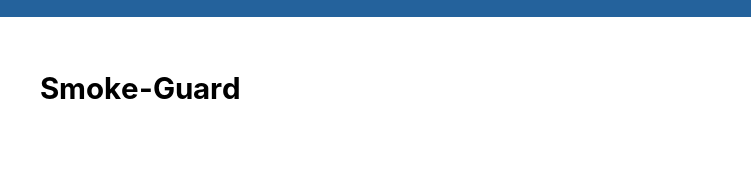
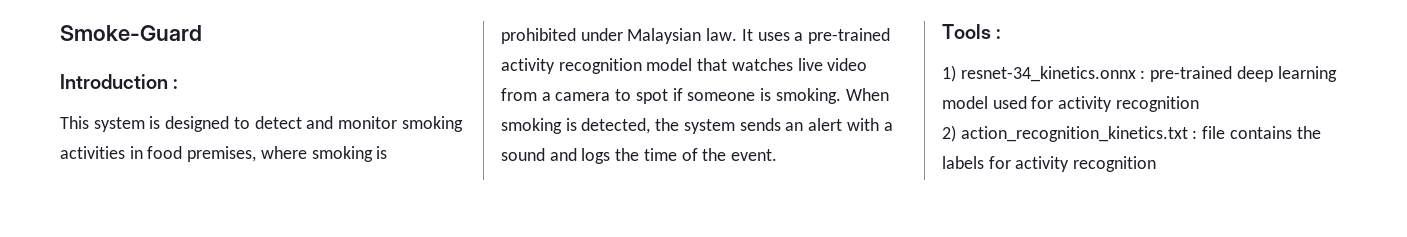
(241, 88) none -> [60,74,179,89] [60,116,463,132] [60,146,388,162] [501,28,891,44] [501,58,868,74] [501,88,889,104] [501,118,893,134] [501,148,778,164] [942,24,1002,39] [942,65,1337,82] [942,96,1199,112] [942,125,1321,142] [942,156,1157,172] // Introduction : // This system is designed to detect and monitor smoking activities in food premises, where smoking is prohibited under Malaysian law. It uses a pre-trained activity recognition model that watches live video from a camera to spot if someone is smoking. When smoking is detected, the system sends an alert with a sound and logs the time of the event. // Tools : // 1) resnet-34_kinetics.onnx : pre-trained deep learning model used for activity recognition // 2) action_recognition_kinetics.txt : file contains the labels for activity recognition

